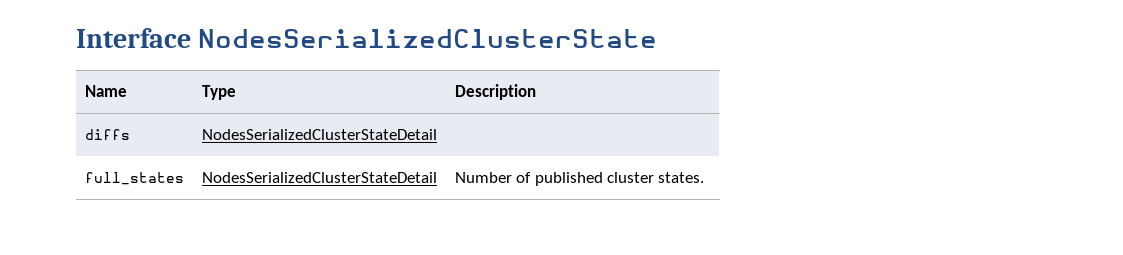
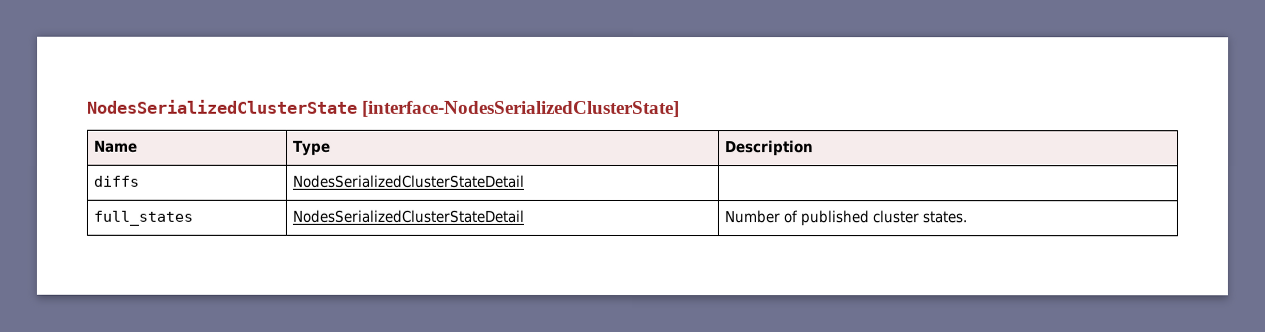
[76,28,191,48] Interface -> (87, 106) none
(658, 38) none -> [362,100,681,118] [interface-NodesSerializedClusterState]

